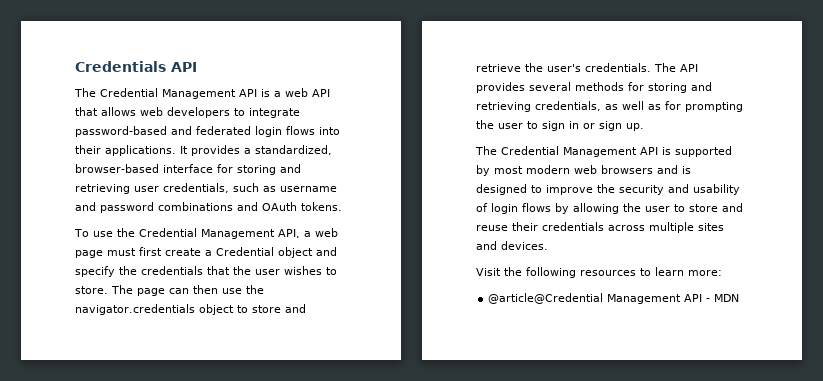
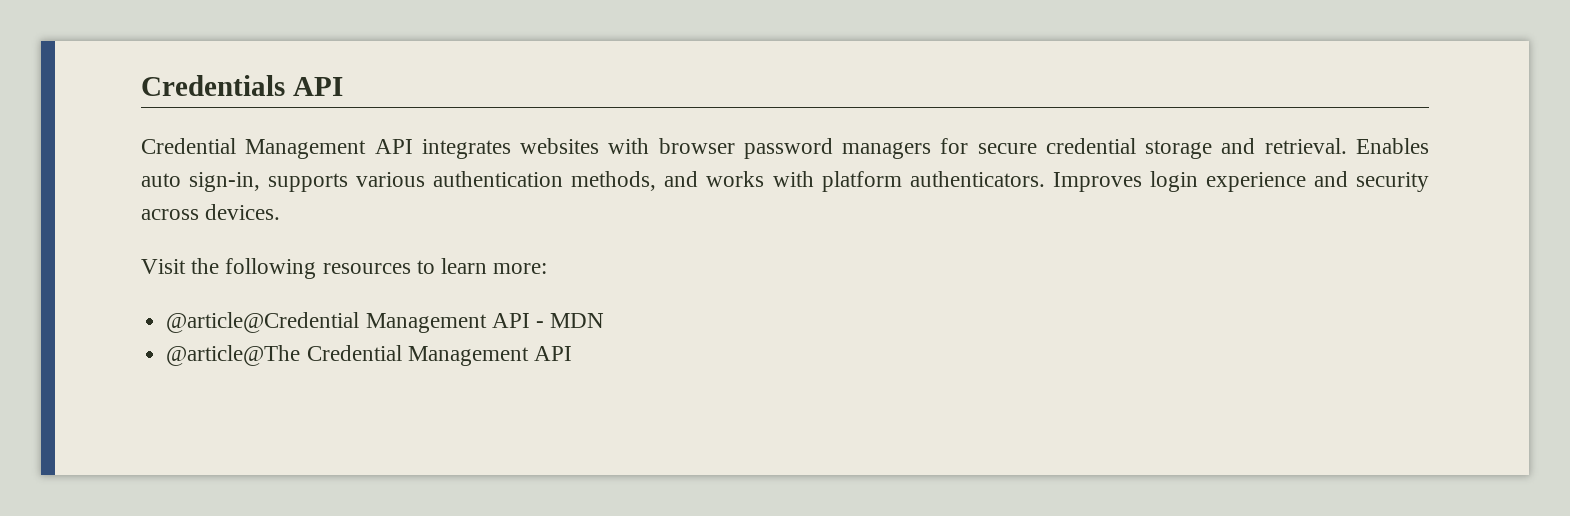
[74,88,330,99] [75,107,300,118] [75,126,340,137] [75,145,332,156] [75,164,301,175] [75,183,337,194] [75,202,342,213] [74,228,338,239] [75,247,337,258] [75,266,337,277] [75,285,264,296] [75,304,306,315] [476,63,698,72] [476,82,712,93] [476,101,743,112] [476,120,644,131] [475,146,732,157] [476,165,691,176] [476,184,740,195] [476,203,743,214] [476,222,724,233] [476,241,497,250] The Credential Management API is a web API that allows web developers to integrate password-based and federated login flows into their applications. It provides a standardized, browser-based interface for storing and retrieving user credentials, such as username and password combinations and OAuth tokens. // To use the Credential Management API, a web page must first create a Credential object and specify the credentials that the user wishes to store. The page can then use the navigator.credentials object to store and retrieve the user's credentials. The API provides several methods for storing and retrieving credentials, as well as for prompting the user to sign in or sign up. // The Credential Management API is supported by most modern web browsers and is designed to improve the security and usability of login flows by allowing the user to store and reuse their credentials across multiple sites and -> [141,138,1429,159] [141,171,1429,192] [141,209,199,220] Credential Management API integrates websites with browser password managers for secure credential storage and retrieval. Enables auto sign-in, supports various authentication methods, and works with platform authenticators. Improves login experience and security across
(740, 298) none -> [166,345,572,366] // @article@The Credential Management API

